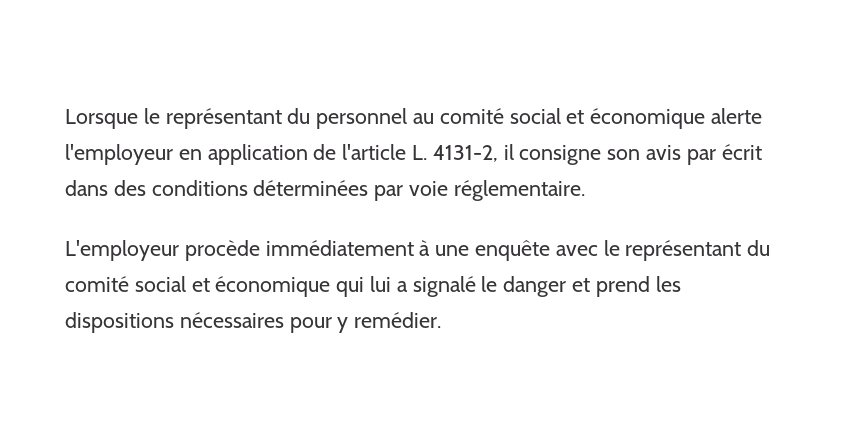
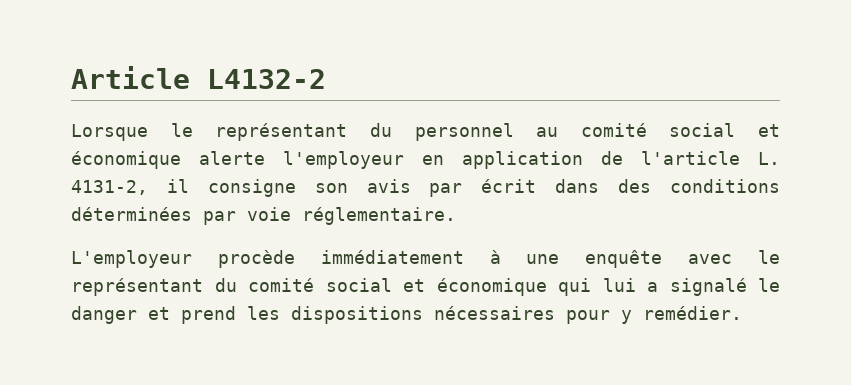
(65, 119) none -> [71,66,326,89] Article L4132-2 //

